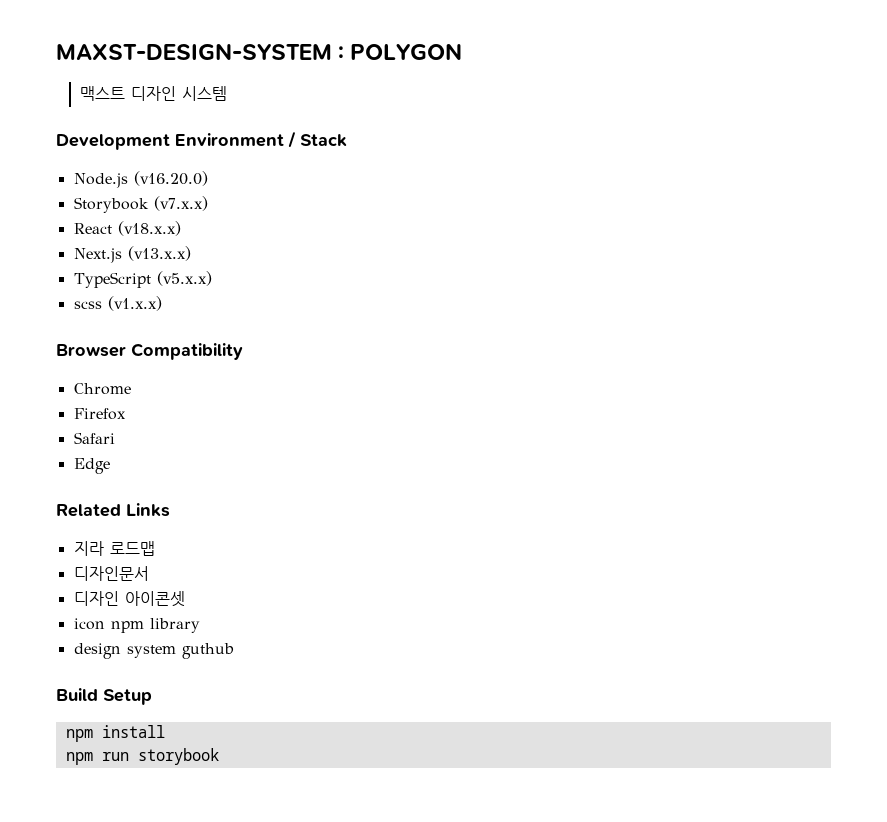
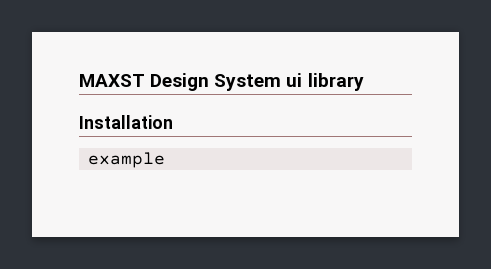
[56,43,463,60] [79,86,227,101] [56,131,347,150] [73,171,208,188] [73,196,208,213] [73,221,181,236] [73,246,191,263] [73,271,212,288] [73,296,162,311] [56,343,243,360] [73,383,131,395] [73,408,126,420] [73,432,115,444] [73,458,110,474] [56,503,170,517] [73,541,155,556] [73,566,149,581] [73,591,185,607] [73,618,200,633] [73,643,234,659] [56,688,152,705] [65,725,165,742] [65,748,219,765] MAXST-DESIGN-SYSTEM : POLYGON // 맥스트 디자인 시스템 // Development Environment / Stack // Node.js (v16.20.0) // Storybook (v7.x.x) // React (v18.x.x) // Next.js (v13.x.x) // TypeScript (v5.x.x) // scss (v1.x.x) // Browser Compatibility // Chrome // Firefox // Safari // Edge // Related Links // 지라 로드맵 // 디자인문서 // 디자인 아이콘셋 // icon npm library // design system guthub // Build Setup // npm install // npm run storybook -> [79,73,364,91] [79,115,173,129] [88,152,165,168] MAXST Design System ui library // Installation // example

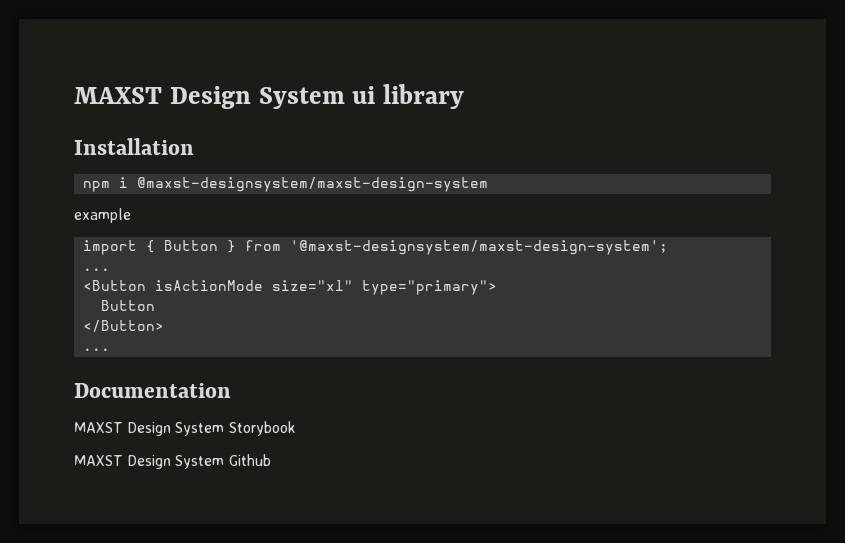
[88,152,165,168] example -> [83,177,489,192] [74,208,131,223] [83,240,669,255] [83,268,111,271] [83,280,498,295] [101,300,156,311] [83,320,165,332] [83,348,111,351] [74,383,231,398] [74,421,296,436] [74,454,271,469] npm i @maxst-designsystem/maxst-design-system // example // import { Button } from '@maxst-designsystem/maxst-design-system'; // ... // <Button isActionMode size="xl" type="primary"> // Button // </Button> // ... // Documentation // MAXST Design System Storybook // MAXST Design System Github

